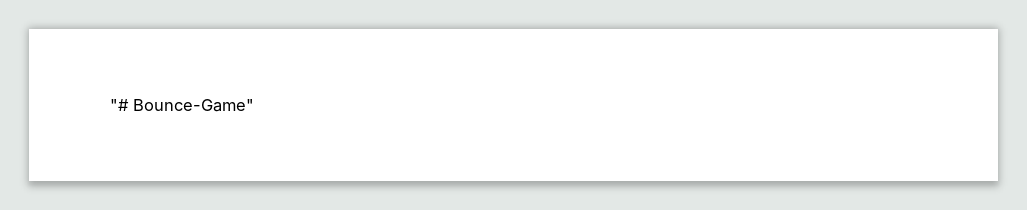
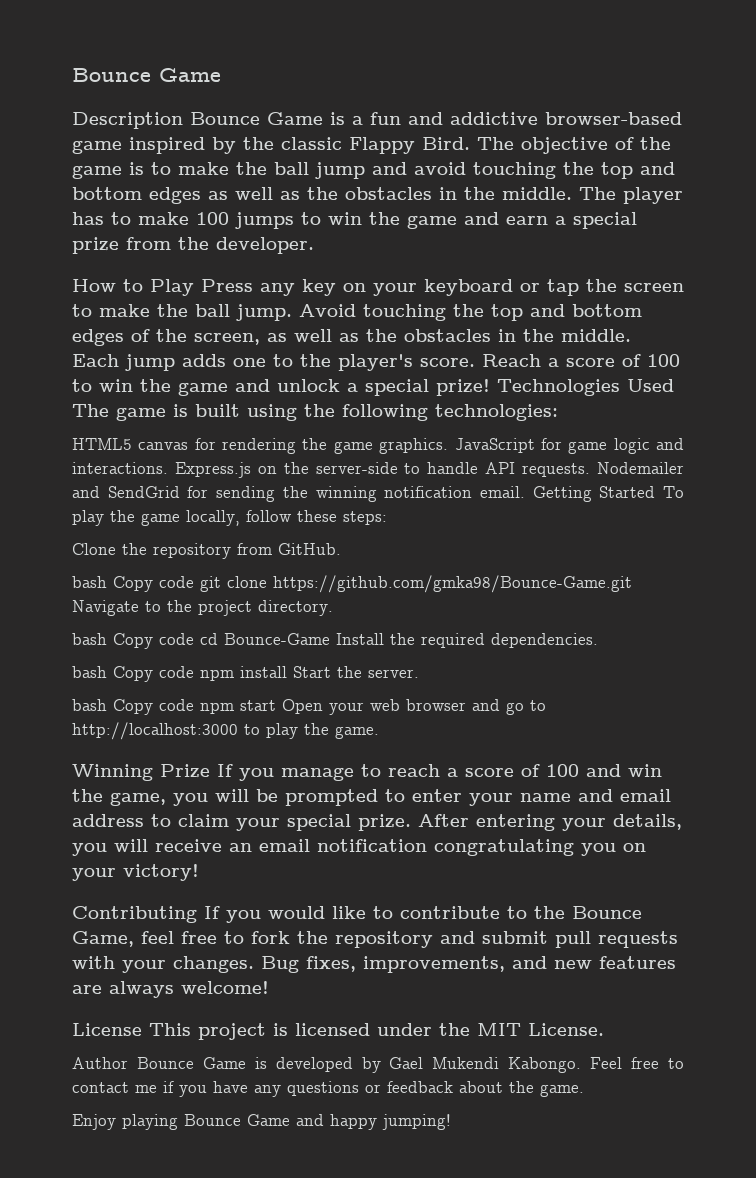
[110,99,254,112] "# Bounce-Game" -> [72,68,221,82] [72,112,682,129] [72,137,671,154] [72,162,675,179] [72,187,683,204] [72,212,637,229] [72,237,314,254] [72,279,684,296] [72,304,642,321] [72,329,631,346] [72,354,680,371] [72,379,674,396] [72,404,558,421] [72,438,684,454] [72,462,685,478] [72,486,684,502] [72,510,387,526] [72,543,341,559] [72,575,632,593] [72,600,333,616] [72,633,598,649] [72,666,419,682] [72,699,546,715] [72,722,379,740] [72,764,662,781] [72,789,671,806] [72,814,682,831] [72,839,646,856] [72,864,199,881] [72,906,642,923] [72,931,678,948] [72,956,676,973] [72,981,269,998] [72,1023,604,1040] [72,1057,684,1073] [72,1081,584,1097] [72,1114,451,1130] Bounce Game // Description Bounce Game is a fun and addictive browser-based game inspired by the classic Flappy Bird. The objective of the game is to make the ball jump and avoid touching the top and bottom edges as well as the obstacles in the middle. The player has to make 100 jumps to win the game and earn a special prize from the developer. // How to Play Press any key on your keyboard or tap the screen to make the ball jump. Avoid touching the top and bottom edges of the screen, as well as the obstacles in the middle. Each jump adds one to the player's score. Reach a score of 100 to win the game and unlock a special prize! Technologies Used The game is built using the following technologies: // HTML5 canvas for rendering the game graphics. JavaScript for game logic and interactions. Express.js on the server-side to handle API requests. Nodemailer and SendGrid for sending the winning notification email. Getting Started To play the game locally, follow these steps: // Clone the repository from GitHub. // bash Copy code git clone https://github.com/gmka98/Bounce-Game.git Navigate to the project directory. // bash Copy code cd Bounce-Game Install the required dependencies. // bash Copy code npm install Start the server. // bash Copy code npm start Open your web browser and go to http://localhost:3000 to play the game. // Winning Prize If you manage to reach a score of 100 and win the game, you will be prompted to enter your name and email address to claim your special prize. After entering your details, you will receive an email notification congratulating you on your victory! // Contributing If you would like to contribute to the Bounce Game, feel free to fork the repository and submit pull requests with your changes. Bug fixes, improvements, and new features are always welcome! // License This project is licensed under the MIT License. // Author Bounce Game is developed by Gael Mukendi Kabongo. Feel free to contact me if you have any questions or feedback about the game. // Enjoy playing Bounce Game and happy jumping!

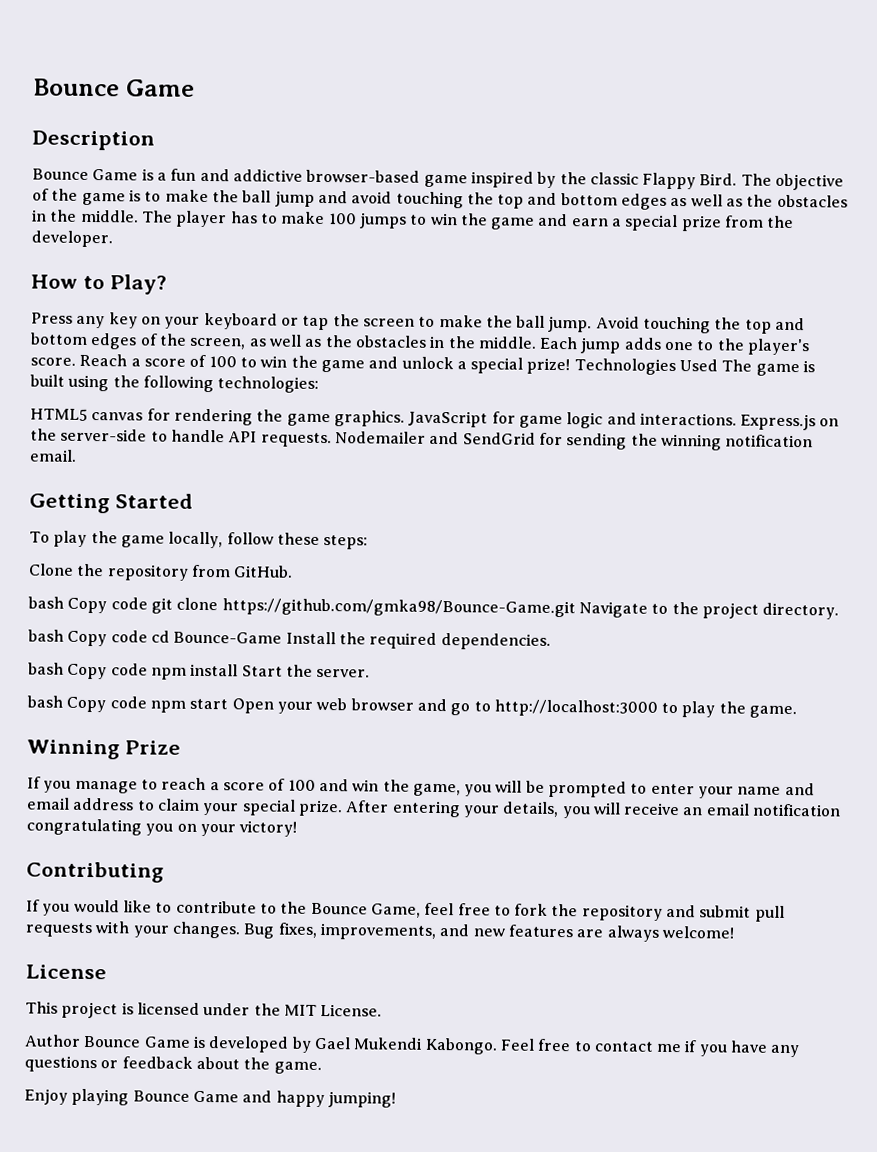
(183, 120) none -> (155, 140) //
[150,279,194,296] Play -> [109,274,167,295] Play? //
(525, 492) none -> (77, 455) //
(656, 492) none -> (193, 501) //
(210, 771) none -> (181, 747) //
(197, 914) none -> (164, 872) //
(142, 1029) none -> (107, 972) //

